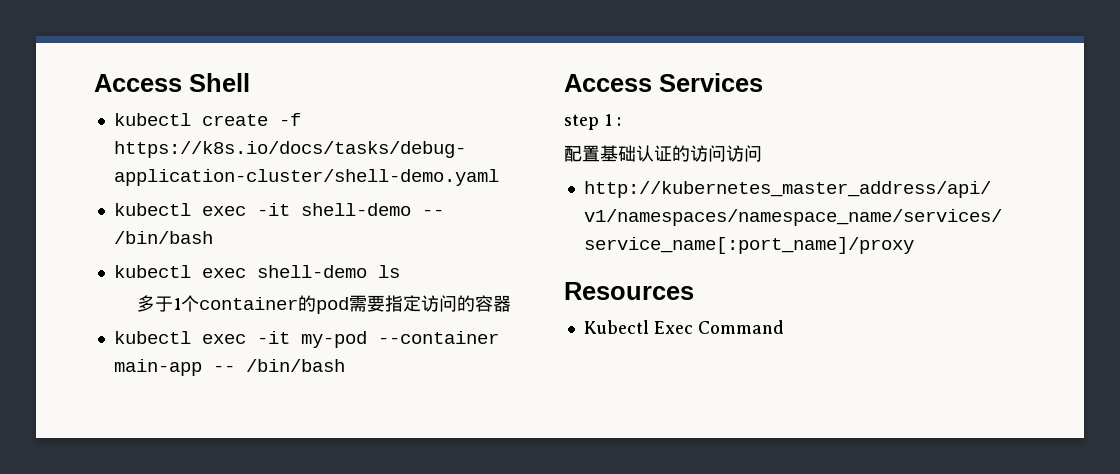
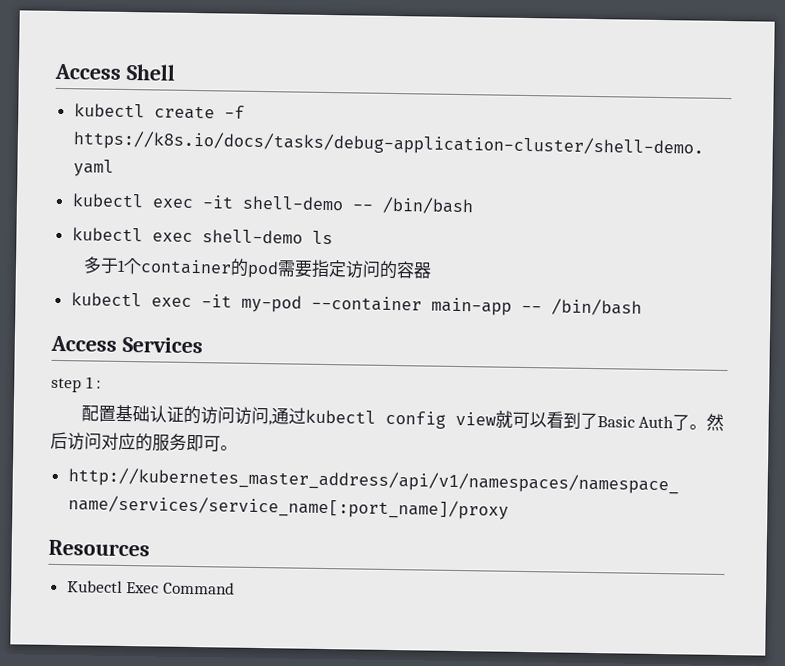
(762, 153) none -> [267,407,725,431] [50,431,238,452] ,通过kubectl config view就可以看到了Basic Auth了。然后访问对应的服务即可。

